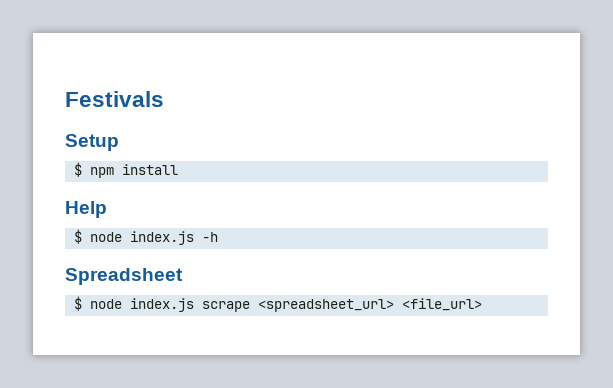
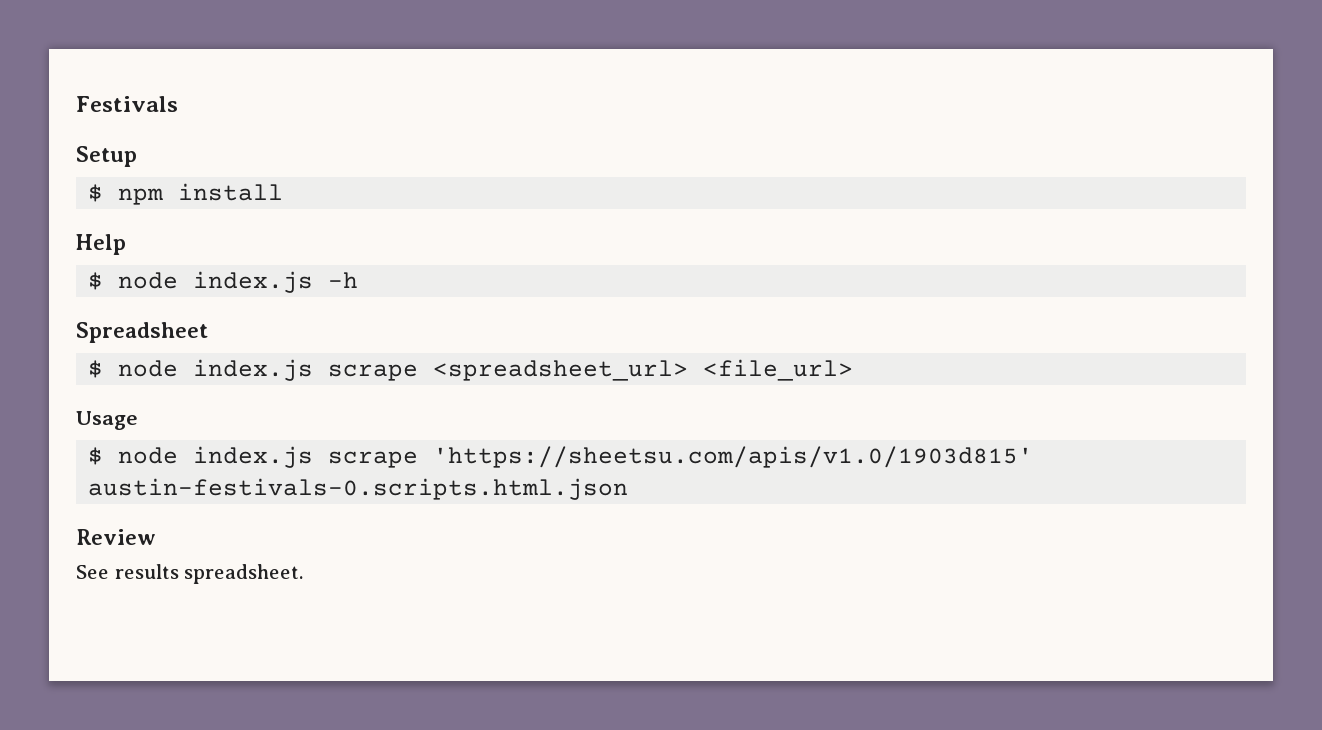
(482, 304) none -> [76,411,138,430] [88,446,1034,468] [88,478,629,500] [76,529,156,545] [76,564,304,584] // Usage // $ node index.js scrape 'https://sheetsu.com/apis/v1.0/1903d815' austin-festivals-0.scripts.html.json // Review // See results spreadsheet.

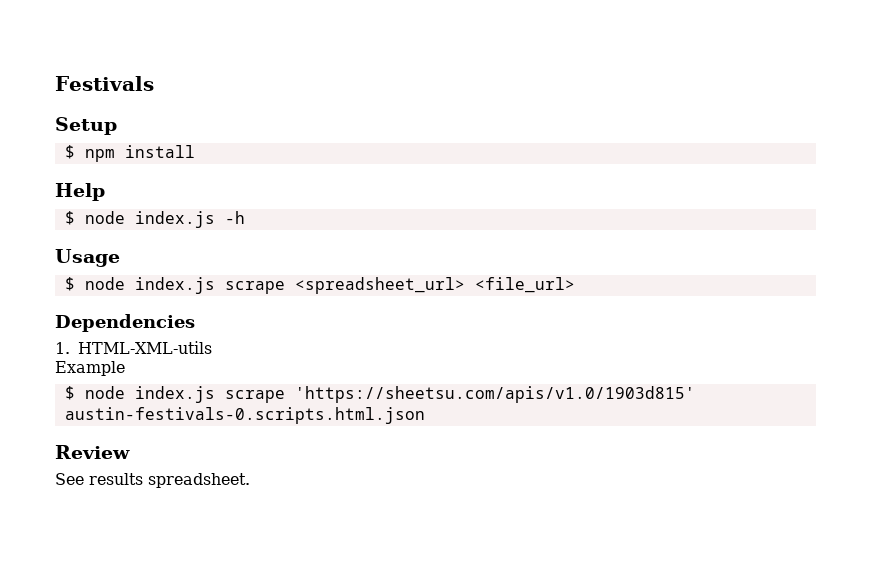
[76,322,208,343] Spreadsheet -> [55,249,120,267] Usage
[76,411,138,430] Usage -> [55,314,195,332] [55,341,212,354] [55,361,125,376] Dependencies // 1. HTML-XML-utils // Example

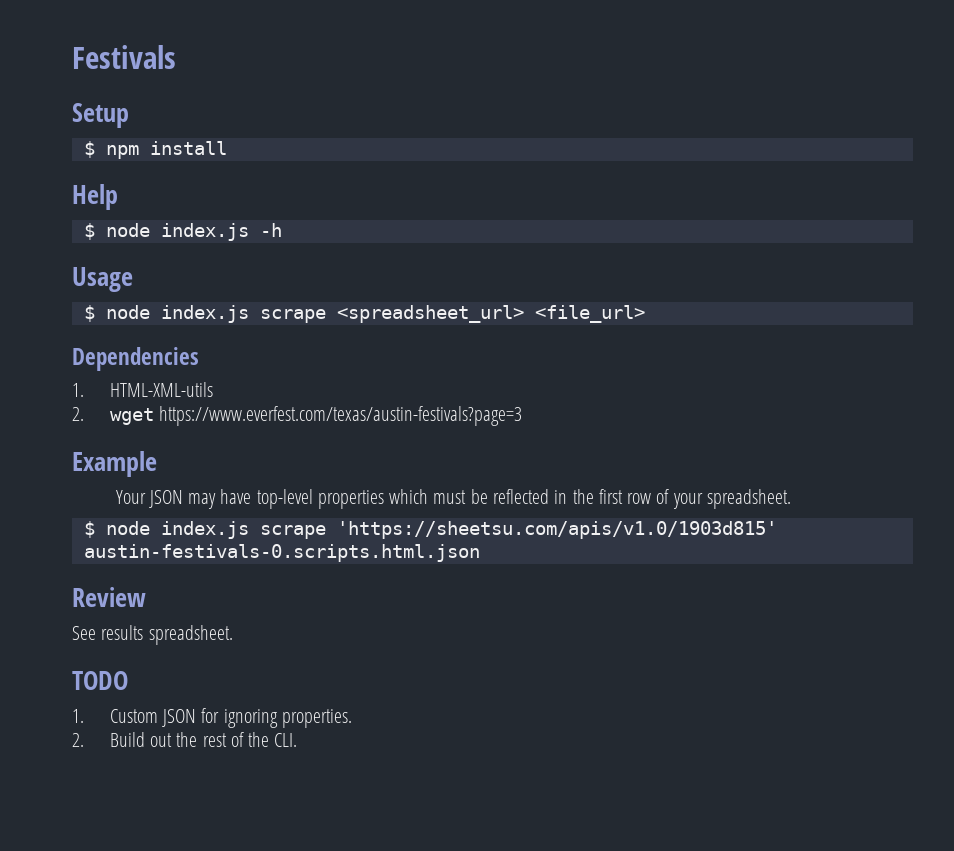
[55,361,125,376] Example -> [72,406,523,426] [72,451,157,477] [115,489,791,509] 2. wget https://www.everfest.com/texas/austin-festivals?page=3 // Example // Your JSON may have top-level properties which must be reflected in the first row of your spreadsheet.
(250, 480) none -> [72,671,128,690] [72,708,352,728] [72,732,298,747] // TODO // 1. Custom JSON for ignoring properties. // 2. Build out the rest of the CLI.

